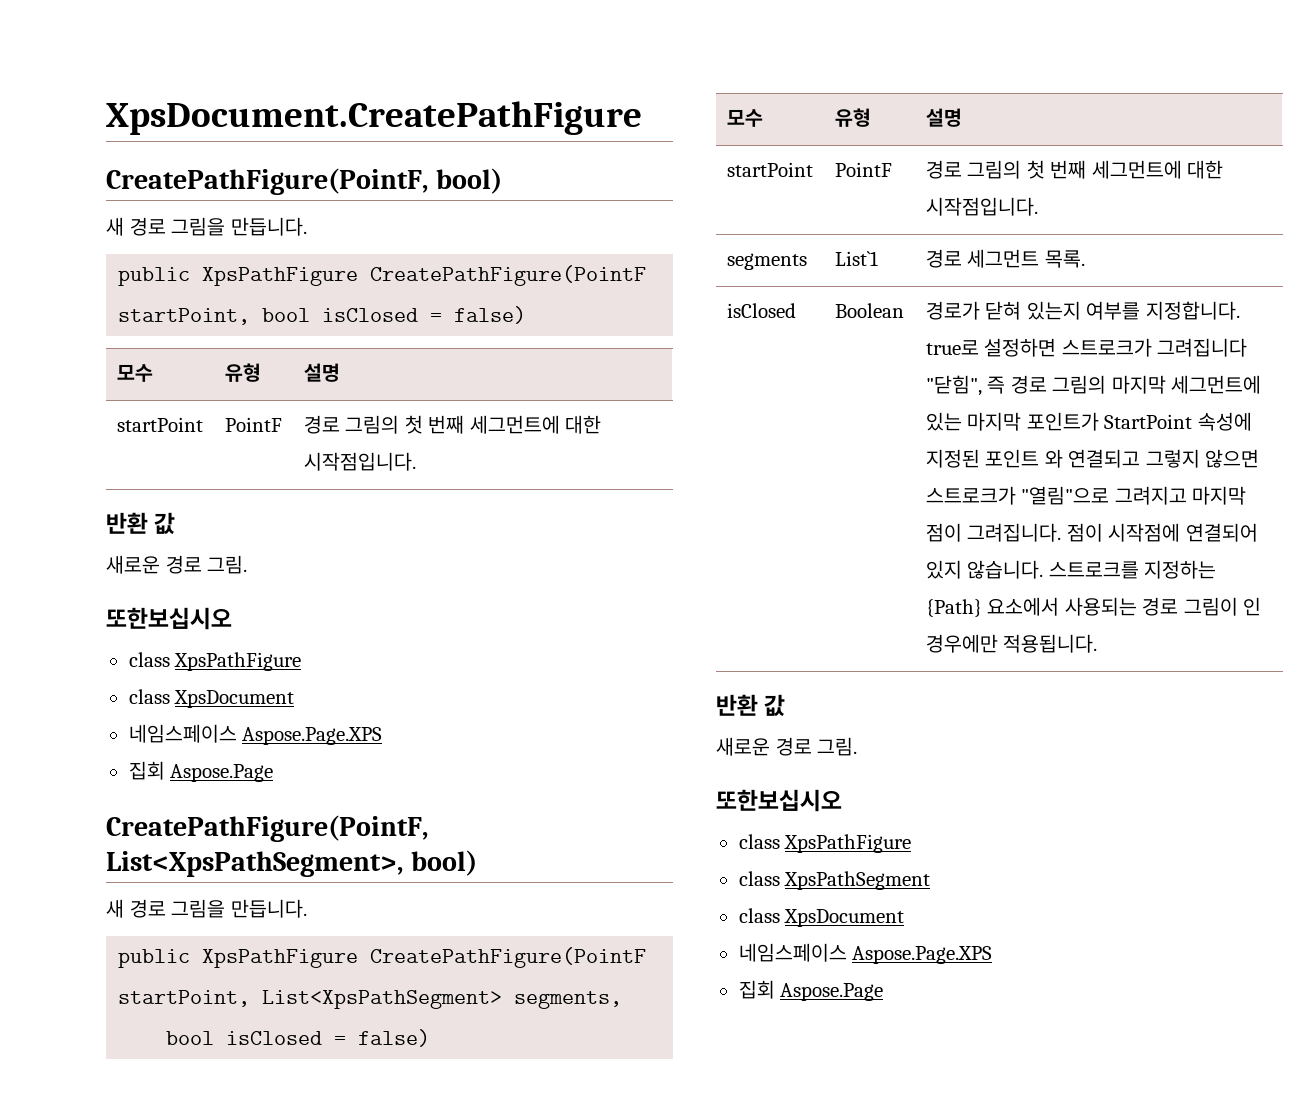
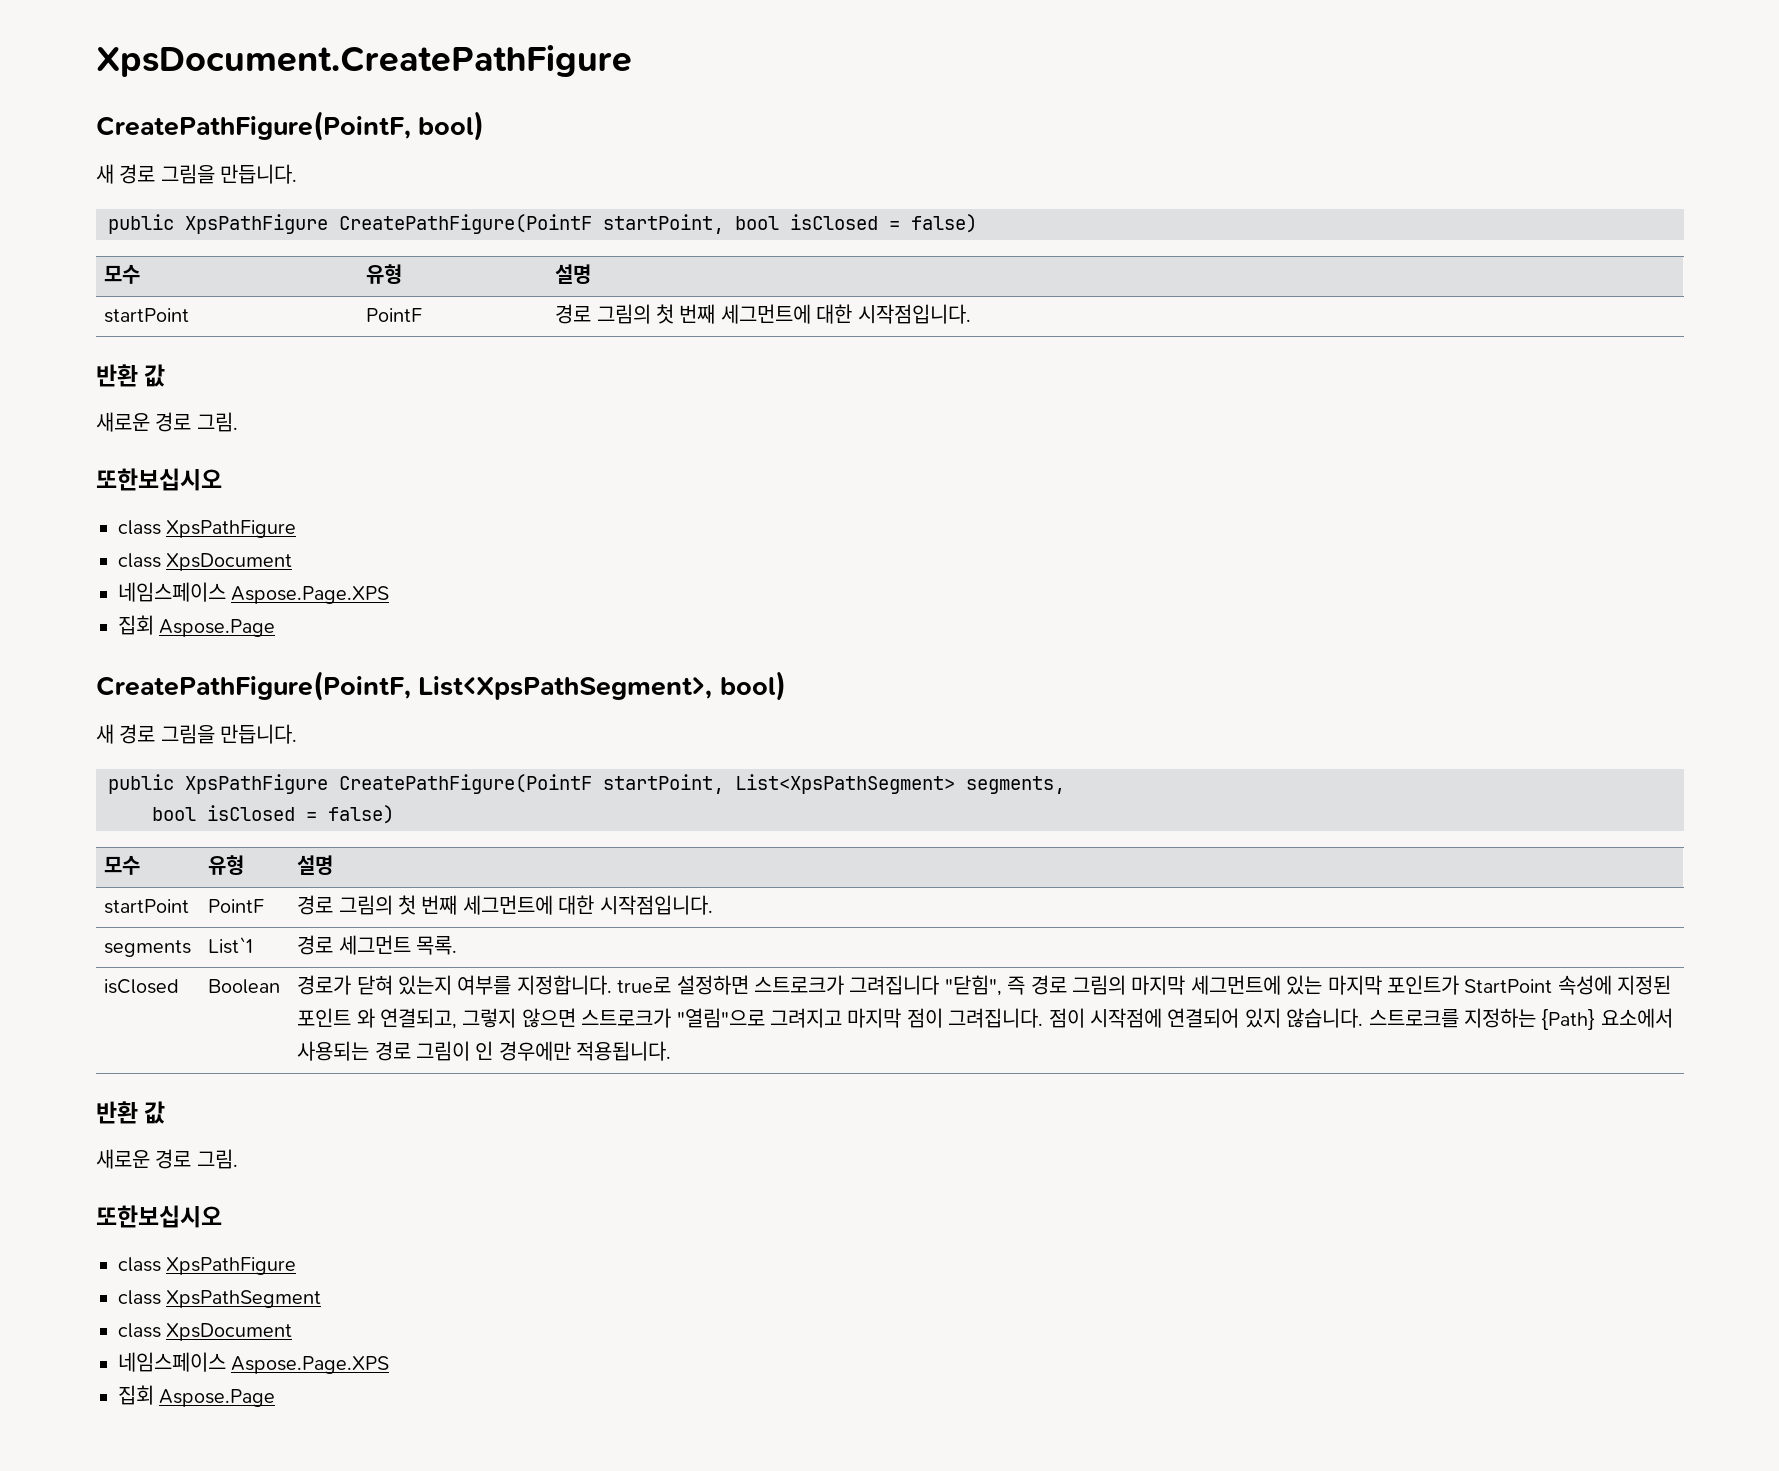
[1068,449,1141,468] 연결되고 -> [379,1008,457,1029] 연결되고,

